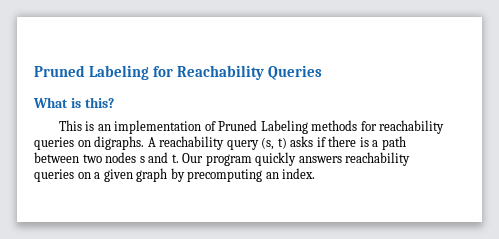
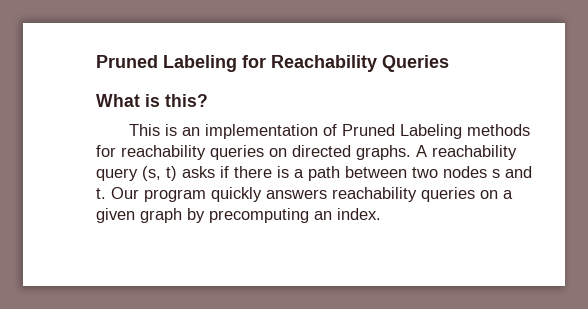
[94,136,145,150] digraphs. -> [292,145,411,160] directed graphs.

